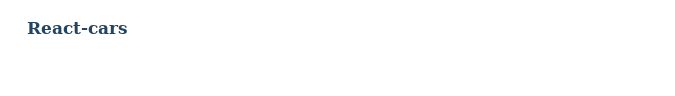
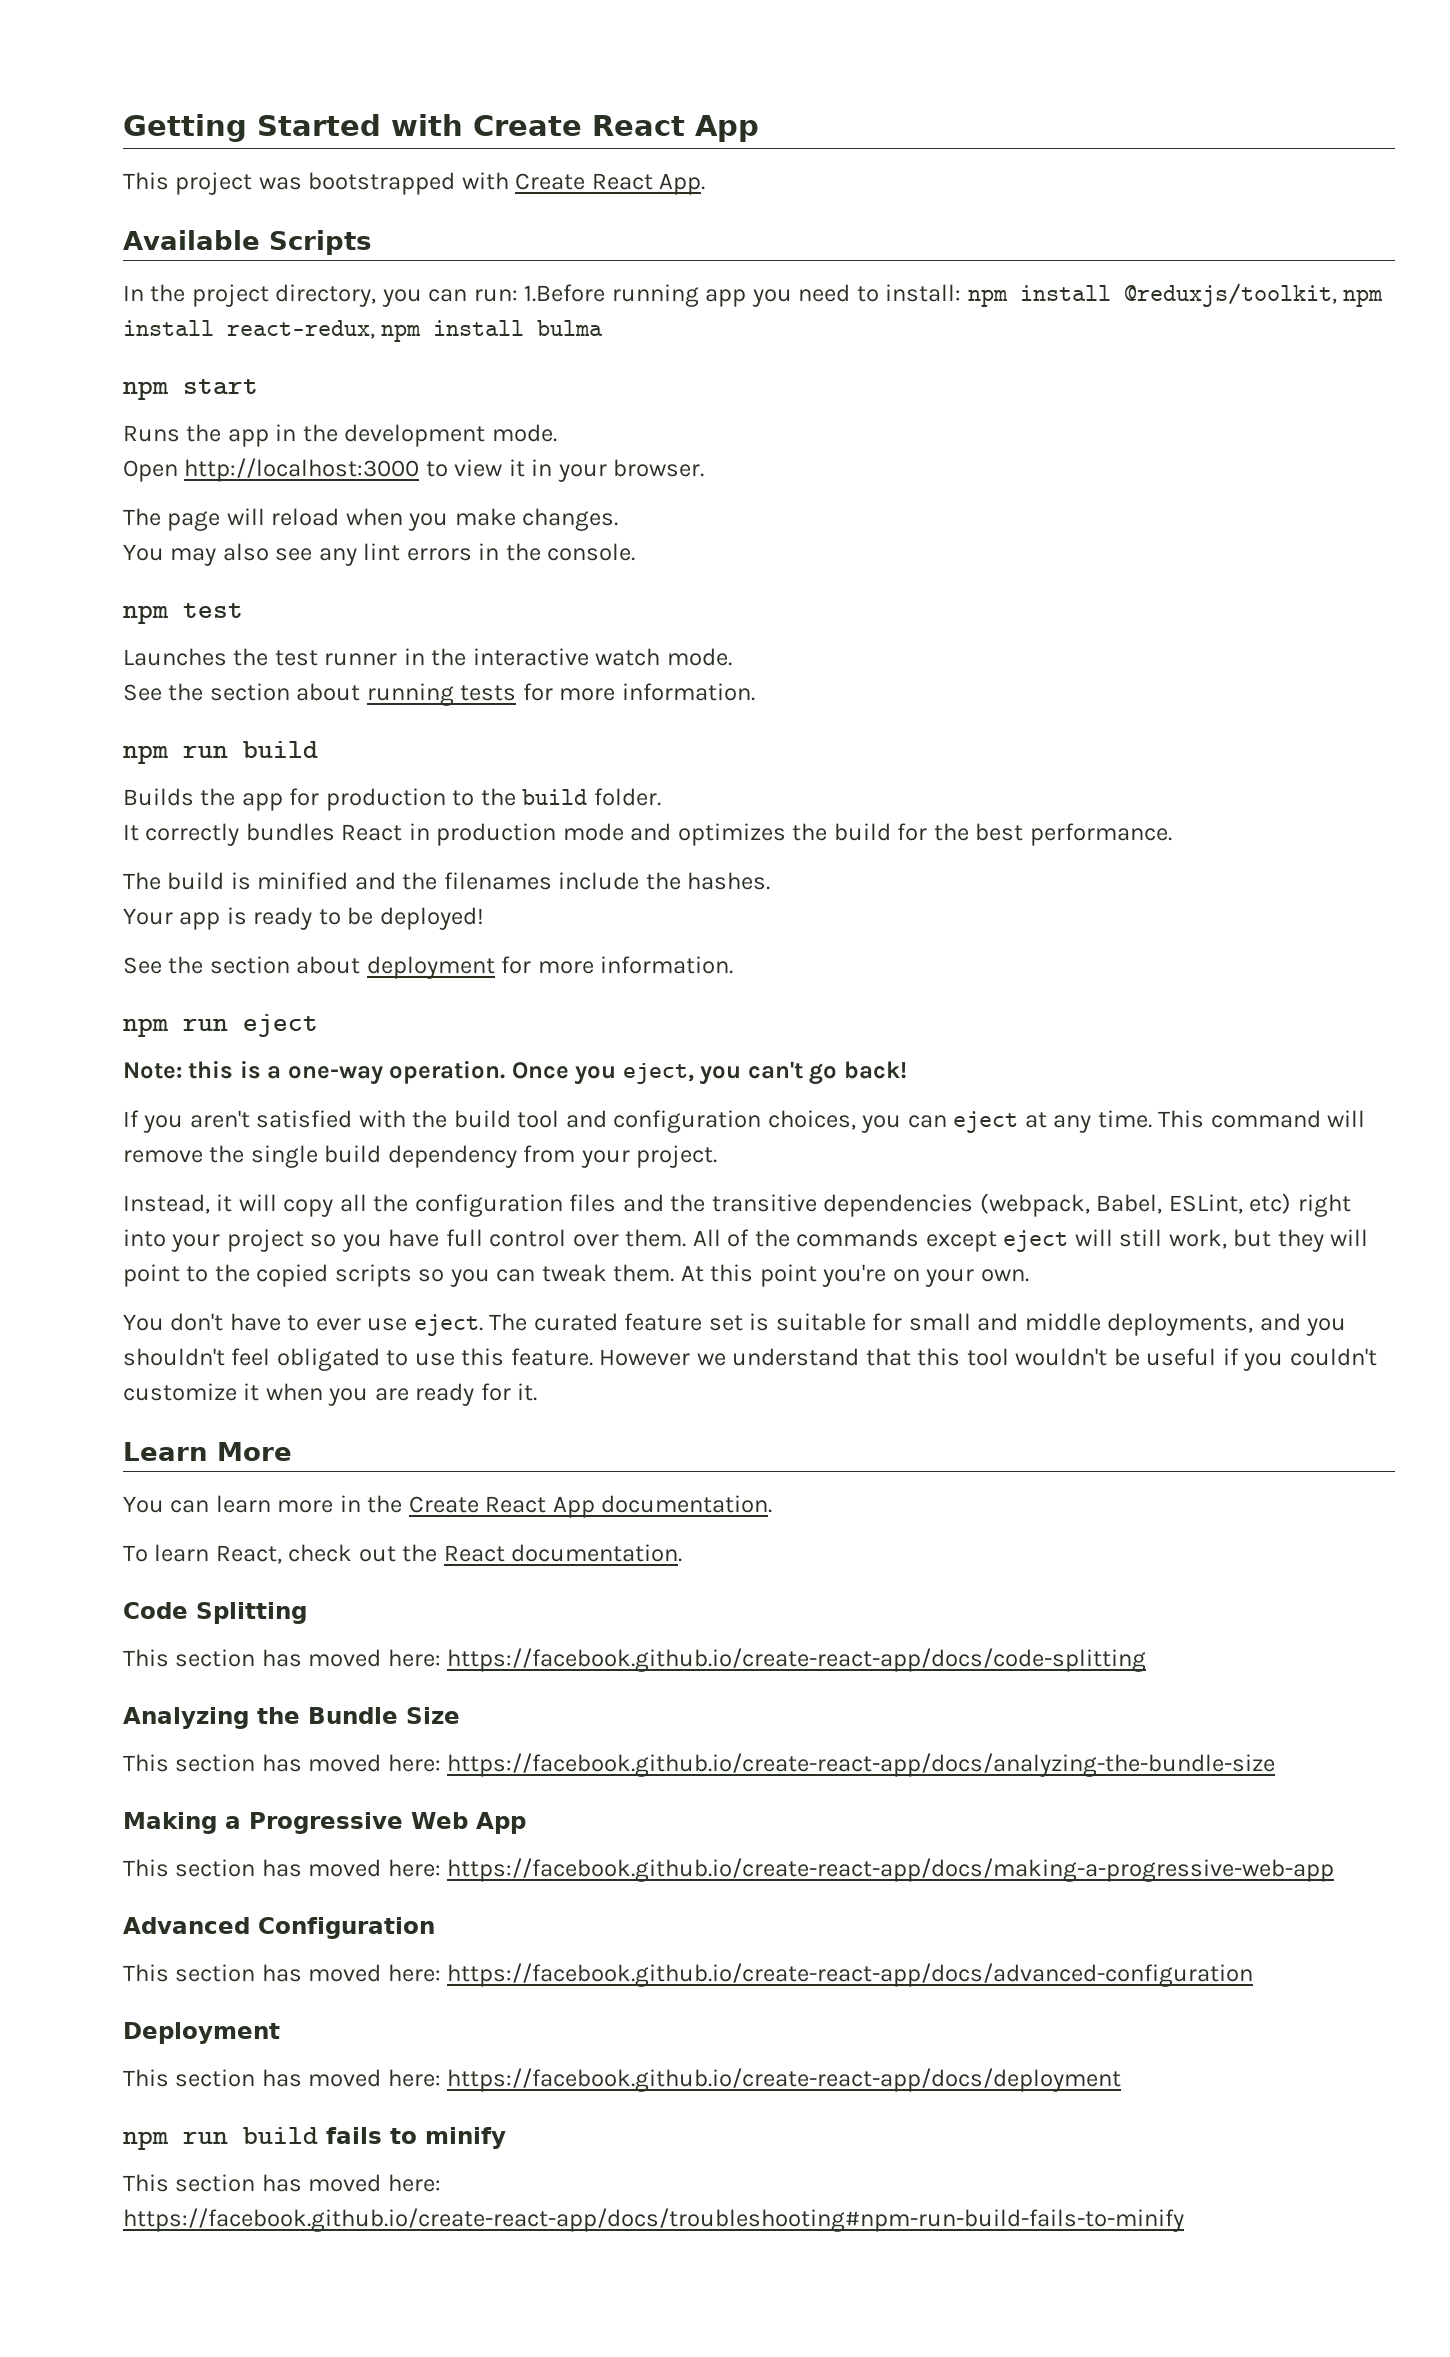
[27,22,128,34] React-cars -> [123,114,759,142] [123,172,706,195] [123,230,371,255] [123,283,1384,307] [123,320,604,342] [123,379,258,400] [123,424,557,447] [123,458,705,482] [123,508,619,531] [123,543,636,566] [123,603,243,624] [123,648,732,666] [123,683,755,706] [123,741,318,764] [123,788,661,811] [123,823,1172,846] [123,872,771,890] [123,907,484,930] [123,956,734,979] [123,1014,318,1037] [123,1060,907,1085] [123,1110,1366,1133] [123,1145,718,1168] [123,1193,1351,1217] [123,1229,1369,1252] [123,1264,1029,1287] [123,1313,1347,1336] [123,1348,1377,1371] [123,1383,538,1406] [123,1442,292,1461] [123,1495,773,1518] [123,1544,683,1564] [123,1602,307,1624] [123,1648,1147,1672] [123,1707,460,1729] [123,1753,1276,1777] [123,1812,526,1834] [123,1858,1335,1882] [123,1917,435,1939] [123,1963,1254,1987] [123,2022,280,2044] [123,2068,1122,2092] [123,2127,506,2150] [123,2174,441,2192] [123,2208,1184,2232] Getting Started with Create React App // This project was bootstrapped with Create React App. // Available Scripts // In the project directory, you can run: 1.Before running app you need to install: npm install @reduxjs/toolkit, npm install react-redux, npm install bulma // npm start // Runs the app in the development mode. // Open http://localhost:3000 to view it in your browser. // The page will reload when you make changes. // You may also see any lint errors in the console. // npm test // Launches the test runner in the interactive watch mode. // See the section about running tests for more information. // npm run build // Builds the app for production to the build folder. // It correctly bundles React in production mode and optimizes the build for the best performance. // The build is minified and the filenames include the hashes. // Your app is ready to be deployed! // See the section about deployment for more information. // npm run eject // Note: this is a one-way operation. Once you eject, you can't go back! // If you aren't satisfied with the build tool and configuration choices, you can eject at any time. This command will remove the single build dependency from your project. // Instead, it will copy all the configuration files and the transitive dependencies (webpack, Babel, ESLint, etc) right into your project so you have full control over them. All of the commands except eject will still work, but they will point to the copied scripts so you can tweak them. At this point you're on your own. // You don't have to ever use eject. The curated feature set is suitable for small and middle deployments, and you shouldn't feel obligated to use this feature. However we understand that this tool wouldn't be useful if you couldn't customize it when you are ready for it. // Learn More // You can learn more in the Create React App documentation. // To learn React, check out the React documentation. // Code Splitting // This section has moved here: https://facebook.github.io/create-react-app/docs/code-splitting // Analyzing the Bundle Size // This section has moved here: https://facebook.github.io/create-react-app/docs/analyzing-the-bundle-size // Making a Progressive Web App // This section has moved here: https://facebook.github.io/create-react-app/docs/making-a-progressive-web-app // Advanced Configuration // This section has moved here: https://facebook.github.io/create-react-app/docs/advanced-configuration // Deployment // This section has moved here: https://facebook.github.io/create-react-app/docs/deployment // npm run build fails to minify // This section has moved here: https://facebook.github.io/create-react-app/docs/troubleshooting#npm-run-build-fails-to-minify

